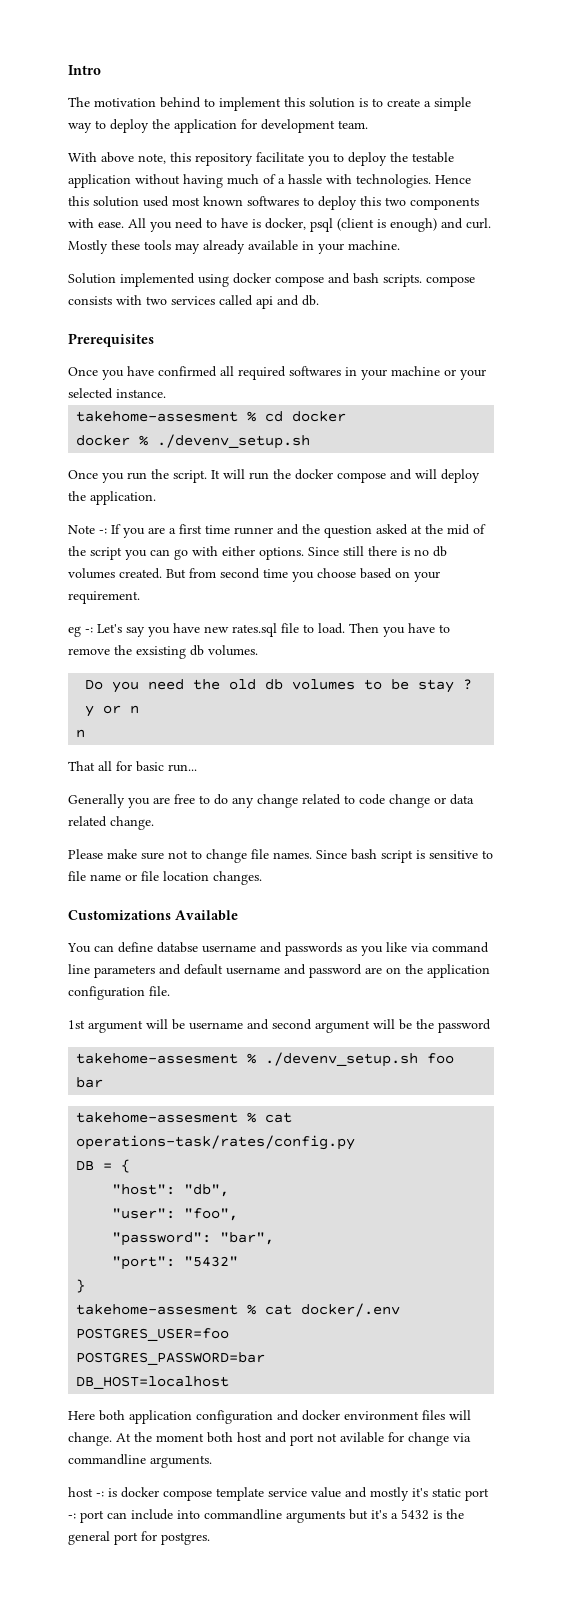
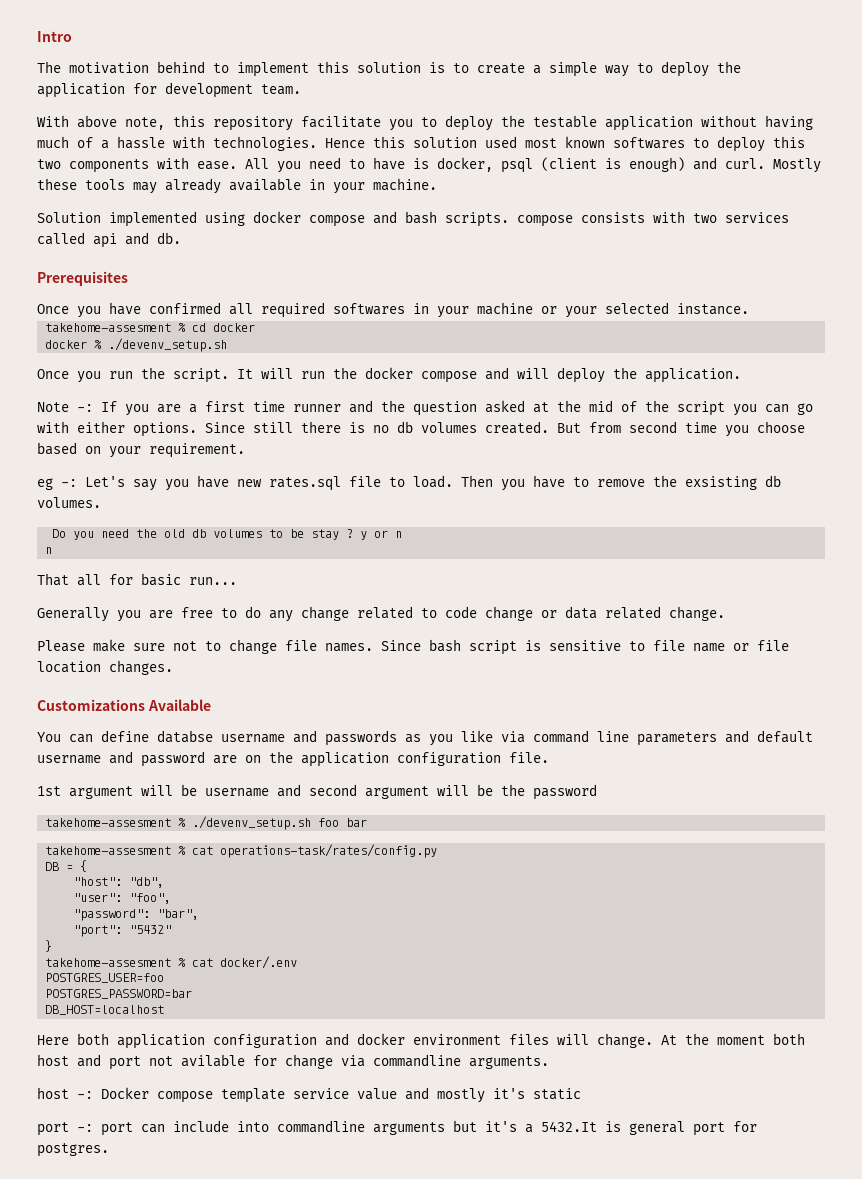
[108,1487,159,1498] is docker -> [101,1087,149,1099] Docker
(461, 1492) none -> (581, 1094) //
[401,1509,464,1520] 5432 is the -> [541,1121,621,1132] 5432.It is

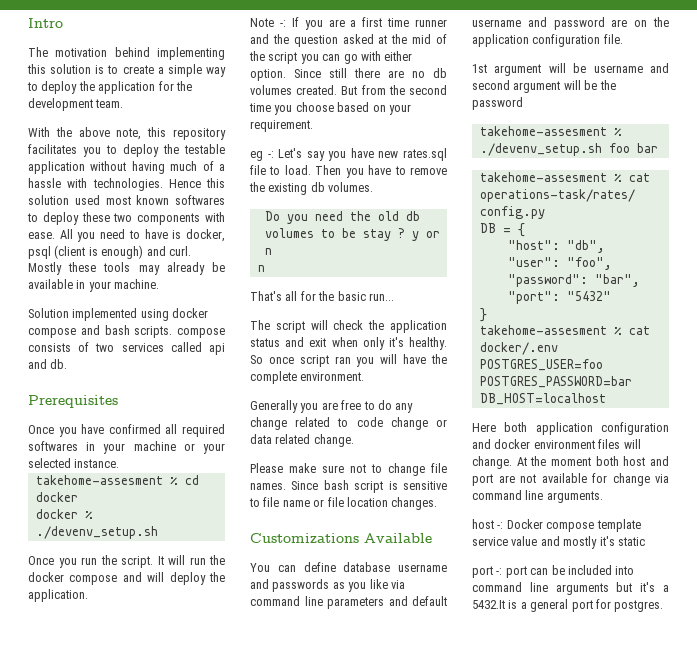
[213,62,309,77] to implement -> [157,47,225,60] implementing
(157, 88) none -> [175,81,192,91] the
(69, 121) none -> [55,127,72,137] the
[301,116,381,128] facilitate -> [28,144,77,154] facilitates
[773,136,805,148] this -> [81,212,110,222] these
(221, 186) none -> [212,262,225,272] be
[653,211,685,223] with -> [78,342,90,352] of
[133,422,197,437] options. -> [250,69,286,81] option.
[349,422,365,433] is -> [388,70,404,78] are
(621, 427) none -> [388,85,405,95] the
[685,476,757,490] exsisting -> [268,183,308,195] existing
[37,573,69,586] That -> [250,291,282,301] That's
(133, 579) none -> [318,291,335,301] the
(237, 581) none -> [250,320,447,333] [250,337,447,350] [250,354,447,367] [250,371,365,384] // The script will check the application status and exit when only it's healthy. So once script ran you will have the complete environment.
[157,730,213,743] databse -> [343,562,391,572] database
[149,1054,245,1067] not avilable -> [498,473,587,483] are not available
[373,1054,461,1067] commandline -> [472,490,544,500] command line
[173,1120,365,1133] include into commandline -> [551,565,635,575] [472,582,548,592] be included into command line
(621, 1126) none -> [520,602,527,609] a

